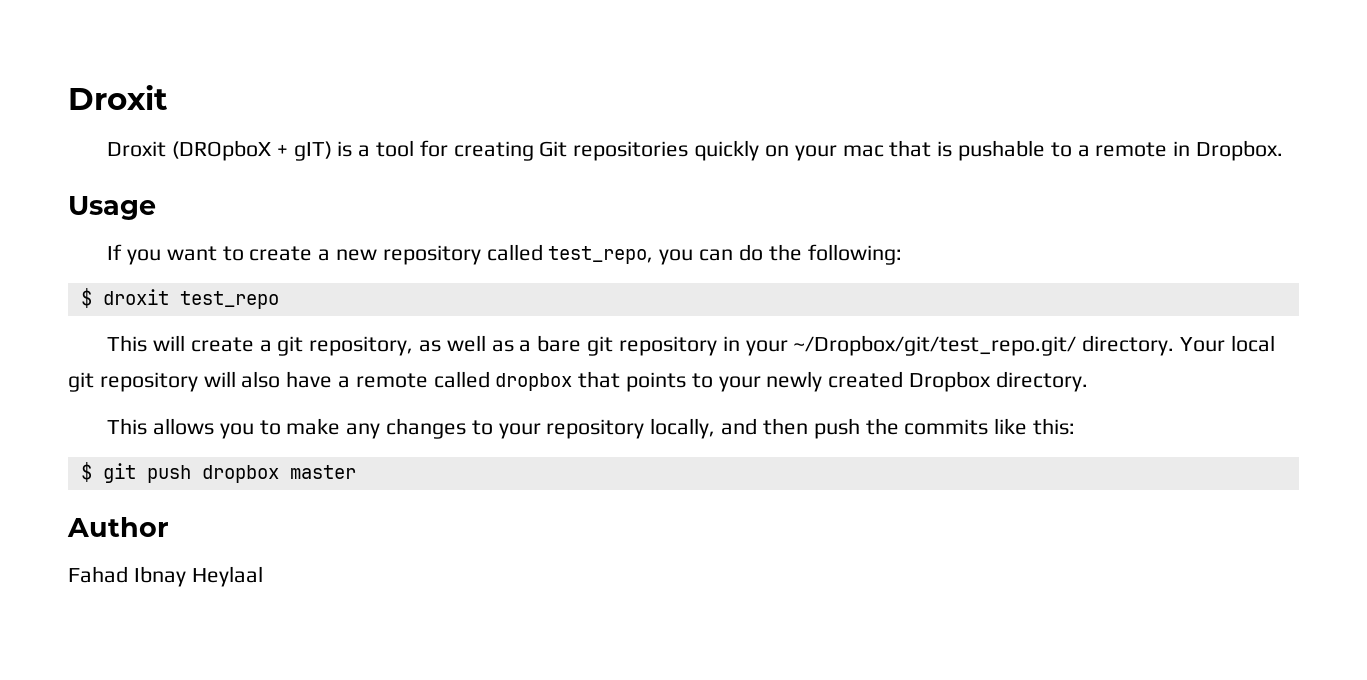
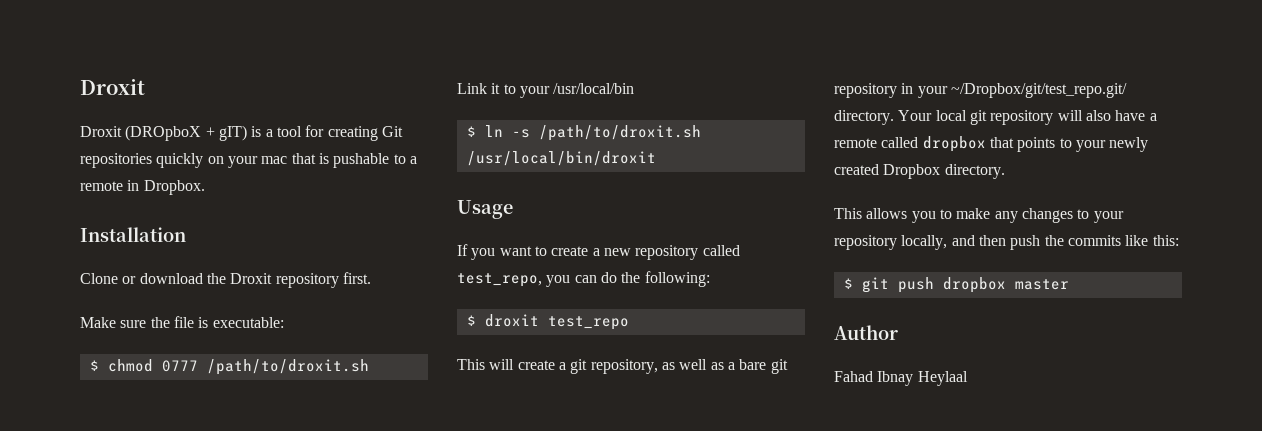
(1283, 150) none -> [80,227,186,242] [80,272,371,288] [80,316,284,328] [89,359,369,375] [457,83,635,98] [466,125,701,141] [466,151,656,166] // Installation // Clone or download the Droxit repository first. // Make sure the file is executable: // $ chmod 0777 /path/to/droxit.sh // Link it to your /usr/local/bin // $ ln -s /path/to/droxit.sh /usr/local/bin/droxit

